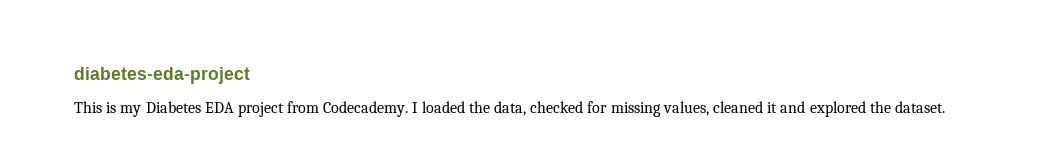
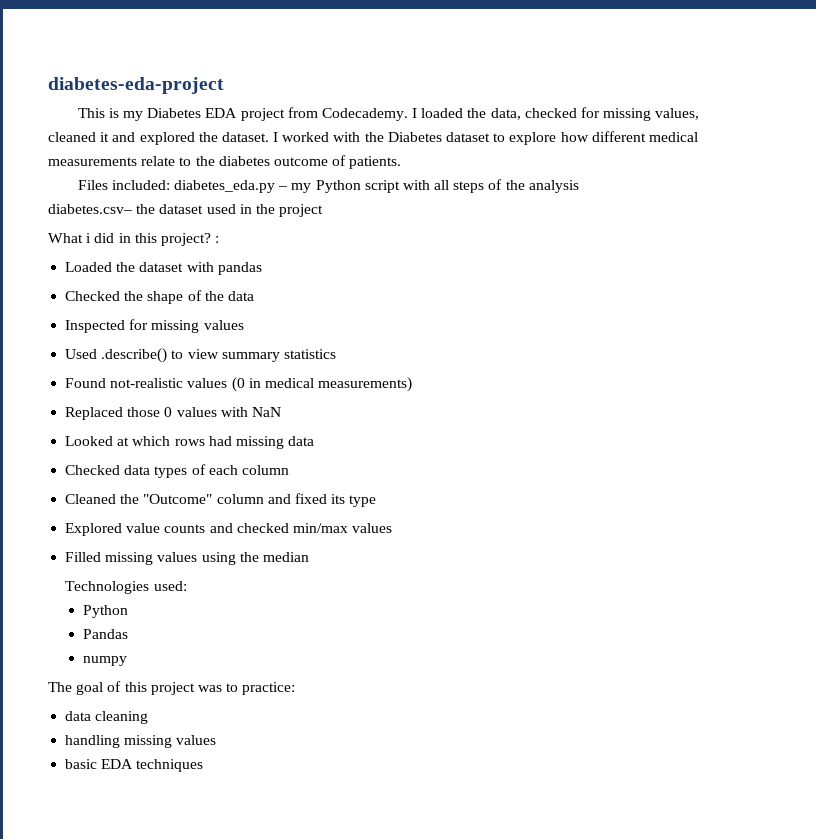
(945, 107) none -> [273,131,698,145] [48,155,402,169] [77,179,579,193] [48,204,324,217] [48,233,220,246] [65,262,262,275] [65,290,254,304] [65,319,244,333] [65,348,336,363] [65,377,413,392] [65,407,281,420] [65,436,315,449] [65,464,289,478] [65,493,377,507] [65,523,393,536] [65,552,309,565] [65,581,187,594] [82,605,128,618] [82,629,128,639] [82,656,127,666] [48,681,296,695] [65,711,149,724] [65,735,217,748] [65,759,204,772] I worked with the Diabetes dataset to explore how different medical measurements relate to the diabetes outcome of patients. // Files included: diabetes_eda.py – my Python script with all steps of the analysis // diabetes.csv– the dataset used in the project // What i did in this project? : // Loaded the dataset with pandas // Checked the shape of the data // Inspected for missing values // Used .describe() to view summary statistics // Found not-realistic values (0 in medical measurements) // Replaced those 0 values with NaN // Looked at which rows had missing data // Checked data types of each column // Cleaned the "Outcome" column and fixed its type // Explored value counts and checked min/max values // Filled missing values using the median // Technologies used: // Python // Pandas // numpy // The goal of this project was to practice: // data cleaning // handling missing values // basic EDA techniques

